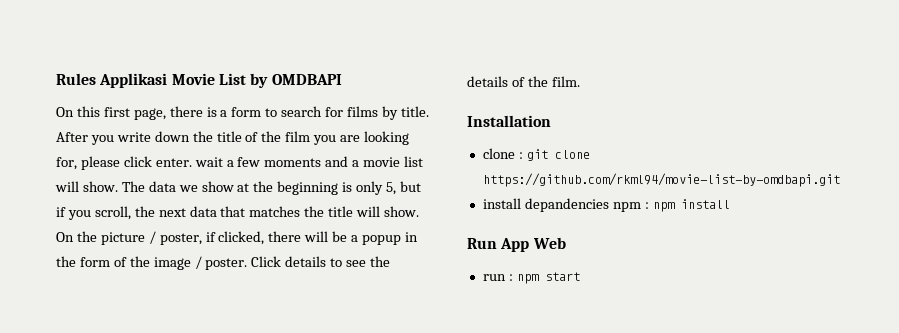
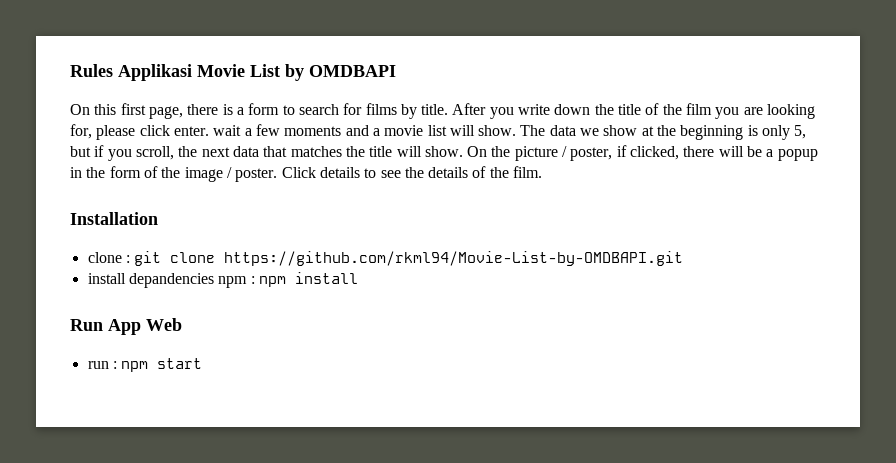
[482,173,840,187] https://github.com/rkml94/movie-list-by-omdbapi.git -> [224,251,684,266] https://github.com/rkml94/Movie-List-by-OMDBAPI.git

